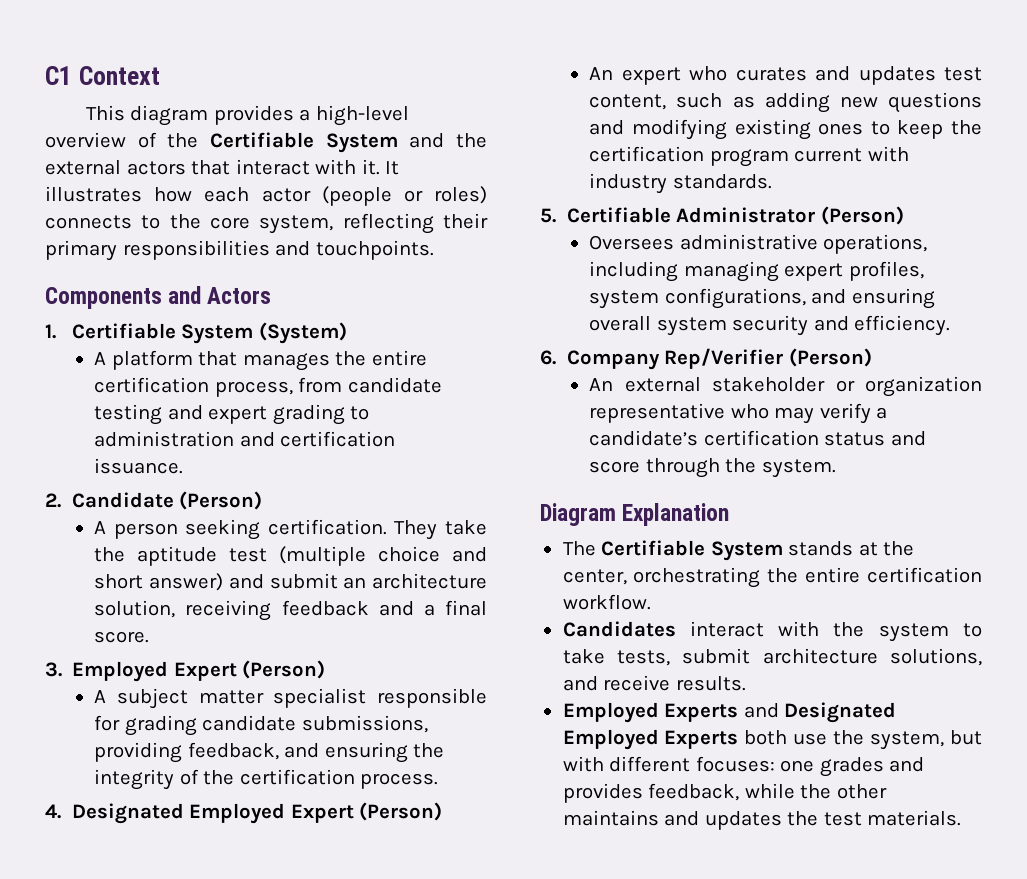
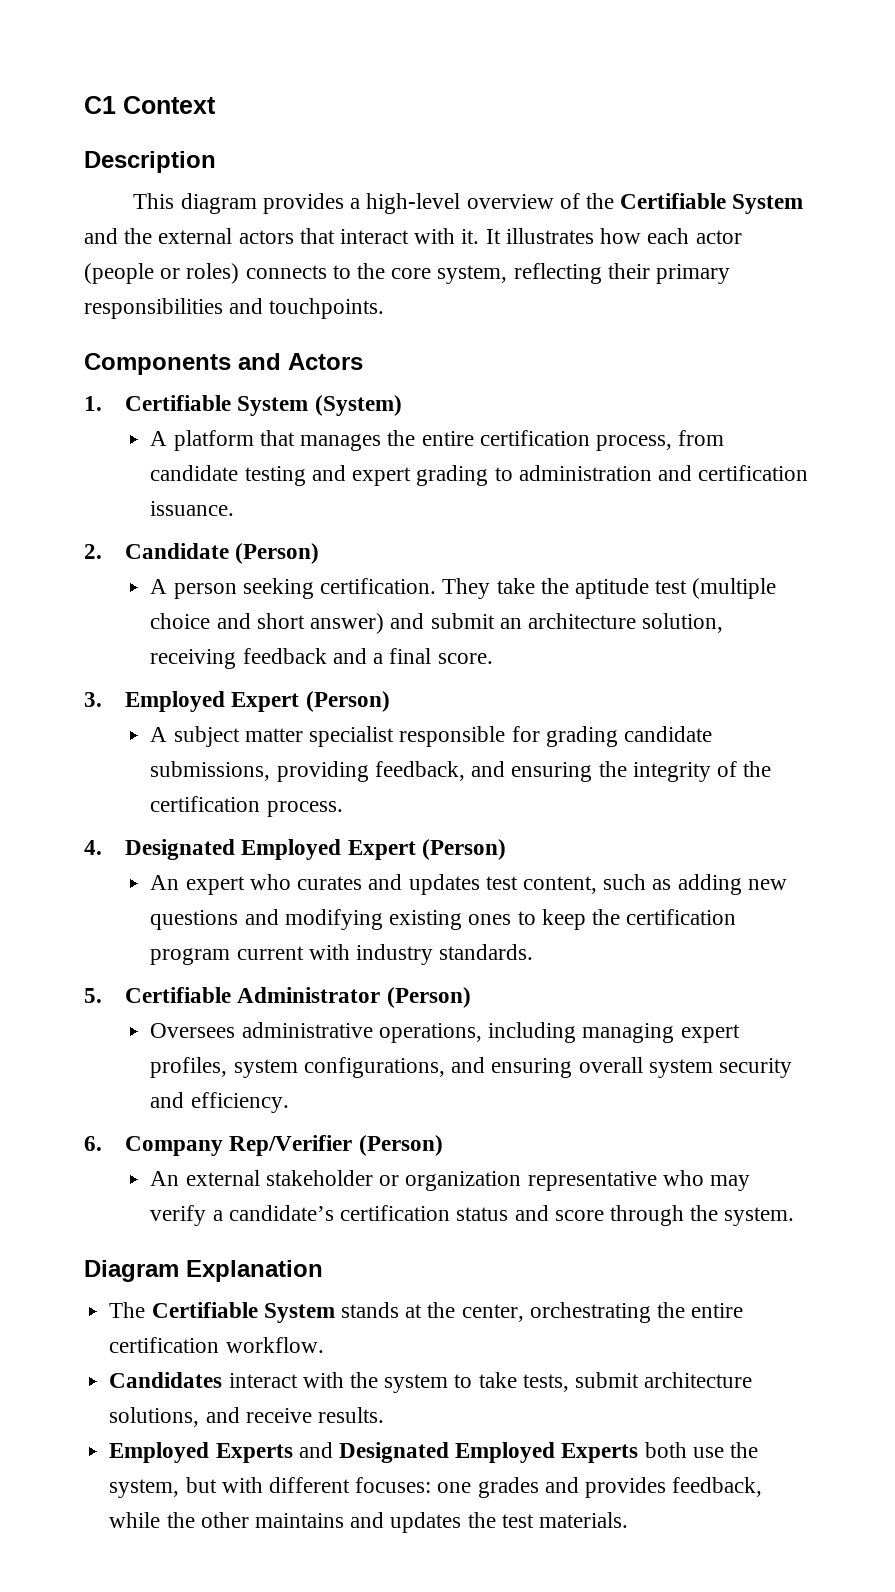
(160, 75) none -> [84,151,216,173] // Description

